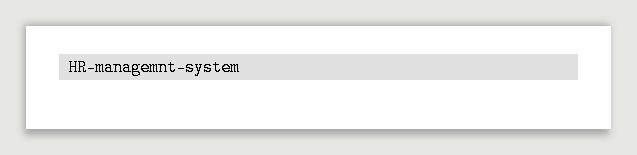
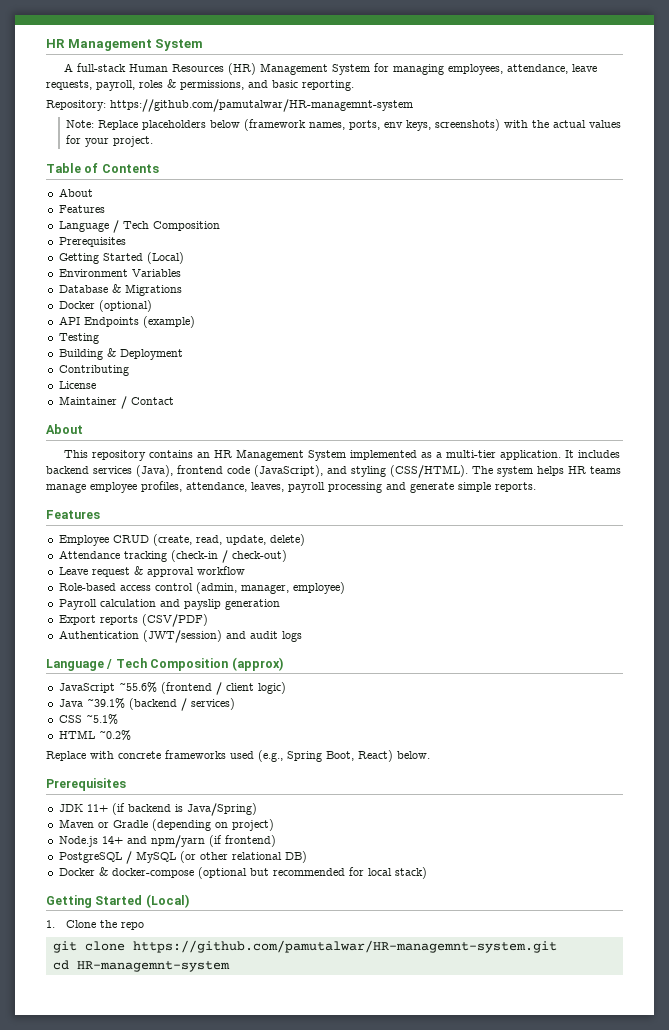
(68, 67) none -> [46,39,204,51] [63,63,597,75] [46,79,354,91] [46,99,413,112] [66,119,622,131] [66,135,154,147] [46,163,159,173] [58,188,93,197] [58,205,105,213] [58,220,220,233] [58,237,126,247] [58,252,184,264] [58,269,181,277] [58,284,182,296] [58,300,152,312] [58,316,195,328] [58,333,99,344] [58,348,183,360] [58,365,129,376] [58,381,96,389] [58,396,174,409] [46,424,83,434] [63,449,620,461] [46,465,621,478] [46,481,536,493] [46,510,100,519] [58,534,305,546] [58,550,287,563] [58,566,245,577] [58,582,345,594] [58,599,280,610] [58,614,208,627] [58,630,302,643] [46,657,283,671] [58,682,286,695] [58,698,235,711] [58,714,118,725] [58,730,131,741] [46,750,430,762] [46,778,126,791] [58,803,257,816] [58,819,274,831] [58,835,276,848] [58,851,307,864] [58,867,427,879] [46,894,189,908] [46,920,145,930] [52,940,557,953] [52,960,69,970] HR Management System // A full-stack Human Resources (HR) Management System for managing employees, attendance, leave requests, payroll, roles & permissions, and basic reporting. // Repository: https://github.com/pamutalwar/HR-managemnt-system // Note: Replace placeholders below (framework names, ports, env keys, screenshots) with the actual values for your project. // Table of Contents // About // Features // Language / Tech Composition // Prerequisites // Getting Started (Local) // Environment Variables // Database & Migrations // Docker (optional) // API Endpoints (example) // Testing // Building & Deployment // Contributing // License // Maintainer / Contact // About // This repository contains an HR Management System implemented as a multi-tier application. It includes backend services (Java), frontend code (JavaScript), and styling (CSS/HTML). The system helps HR teams manage employee profiles, attendance, leaves, payroll processing and generate simple reports. // Features // Employee CRUD (create, read, update, delete) // Attendance tracking (check-in / check-out) // Leave request & approval workflow // Role-based access control (admin, manager, employee) // Payroll calculation and payslip generation // Export reports (CSV/PDF) // Authentication (JWT/session) and audit logs // Language / Tech Composition (approx) // JavaScript ~55.6% (frontend / client logic) // Java ~39.1% (backend / services) // CSS ~5.1% // HTML ~0.2% // Replace with concrete frameworks used (e.g., Spring Boot, React) below. // Prerequisites // JDK 11+ (if backend is Java/Spring) // Maven or Gradle (depending on project) // Node.js 14+ and npm/yarn (if frontend) // PostgreSQL / MySQL (or other relational DB) // Docker & docker-compose (optional but recommended for local stack) // Getting Started (Local) // 1. Clone the repo // git clone https://github.com/pamutalwar/HR-managemnt-system.git // cd

